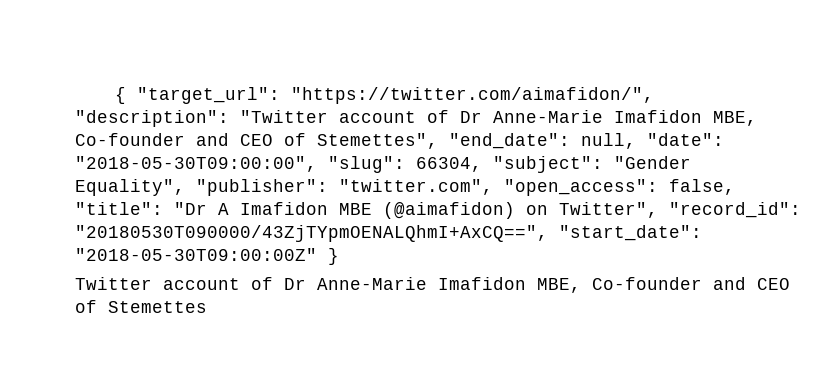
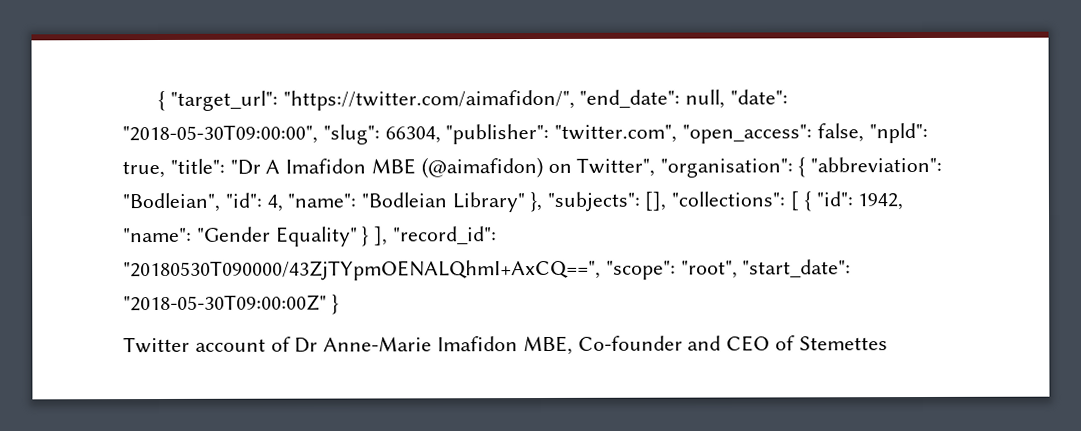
[75,110,757,127] [75,133,438,149] "description": "Twitter account of Dr Anne-Marie Imafidon MBE, Co-founder and CEO of Stemettes", -> (575, 100) none
[493,156,691,173] [75,179,185,196] "subject": "Gender Equality", -> (441, 135) none
(735, 187) none -> [868,122,928,144] [122,160,165,179] "npld": true,
[669,202,801,218] [75,225,548,242] "record_id": "20180530T090000/43ZjTYpmOENALQhmI+AxCQ==", -> [660,156,942,178] [122,191,904,213] [123,226,498,247] [123,259,738,282] "organisation": { "abbreviation": "Bodleian", "id": 4, "name": "Bodleian Library" }, "subjects": [], "collections": [ { "id": 1942, "name": "Gender Equality" } ], "record_id": "20180530T090000/43ZjTYpmOENALQhmI+AxCQ==", "scope": "root",

